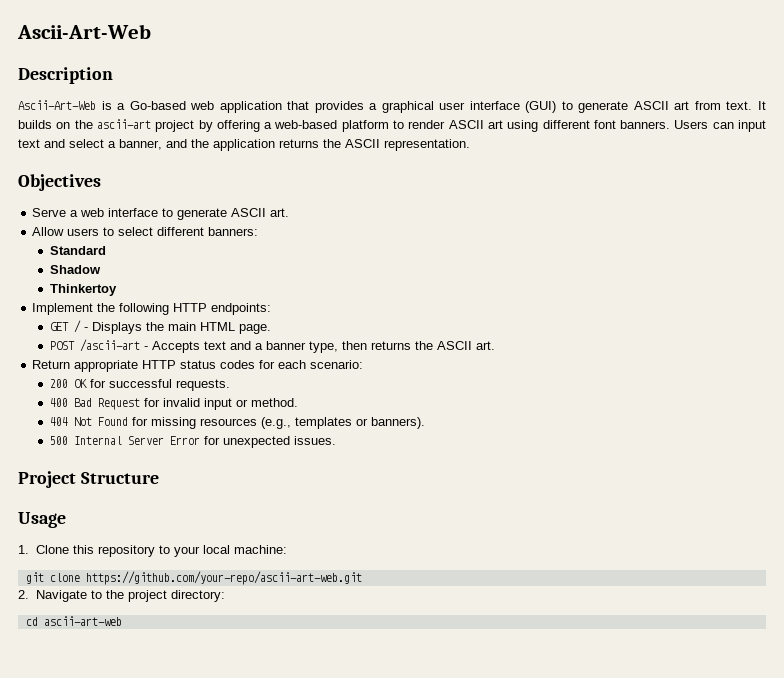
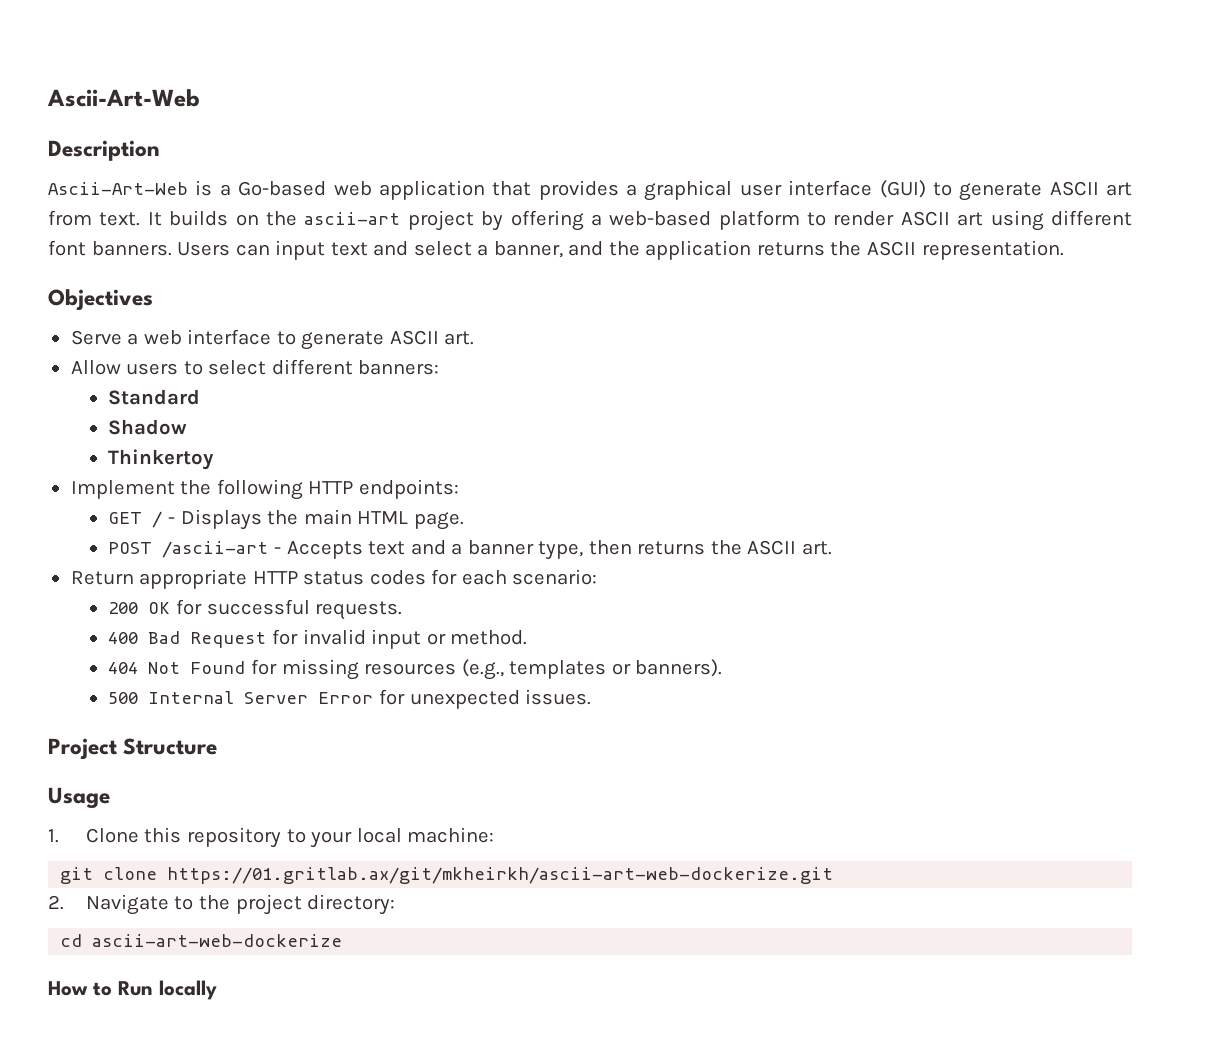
[85,571,362,585] https://github.com/your-repo/ascii-art-web.git -> [167,867,834,884] https://01.gritlab.ax/git/mkheirkh/ascii-art-web-dockerize.git
[43,616,122,626] ascii-art-web -> [92,934,343,947] [48,980,217,1000] ascii-art-web-dockerize // How to Run locally

